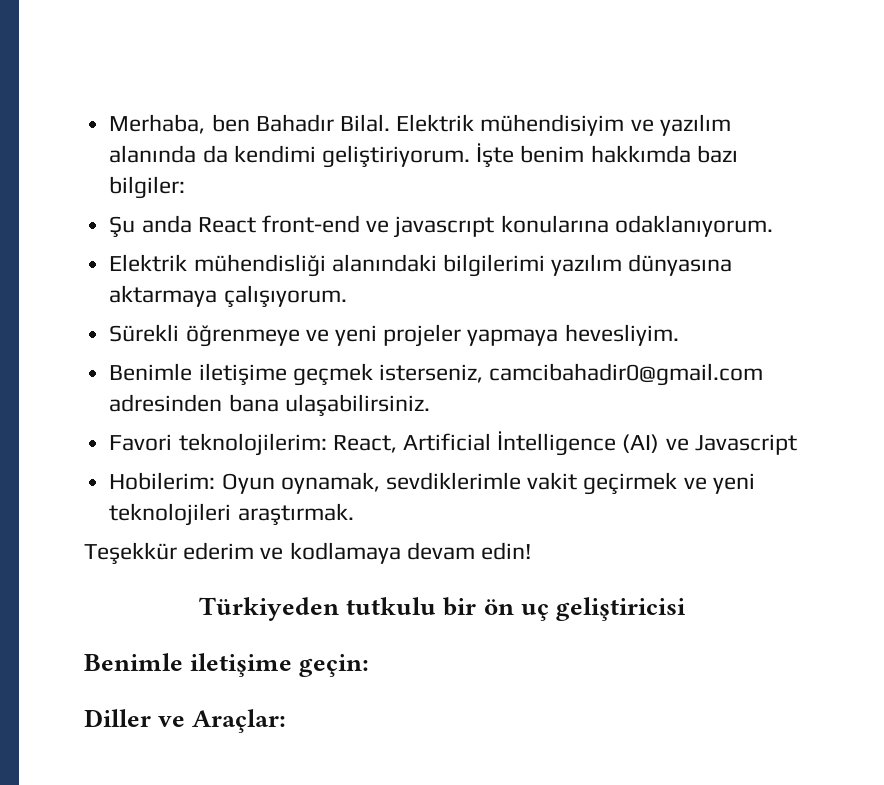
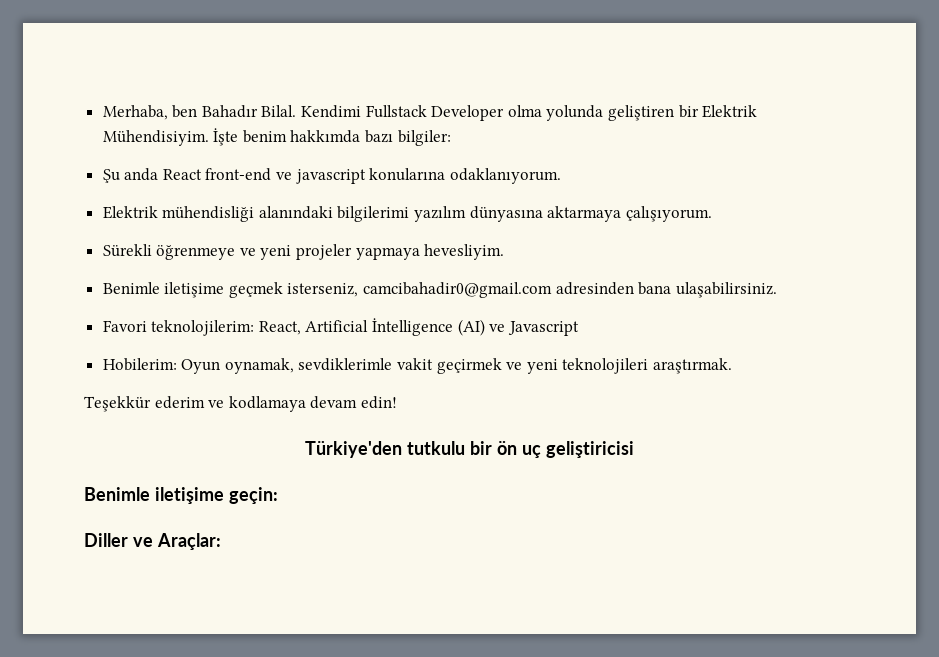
[396,114,731,136] [109,145,470,168] Elektrik mühendisiyim ve yazılım alanında da kendimi geliştiriyorum. -> [301,105,758,121] [102,130,209,146] Kendimi Fullstack Developer olma yolunda geliştiren bir Elektrik Mühendisiyim.
[394,216,495,238] javascrıpt -> [295,169,366,184] javascript
[199,597,340,621] Türkiyeden -> [305,441,403,458] Türkiye'den

